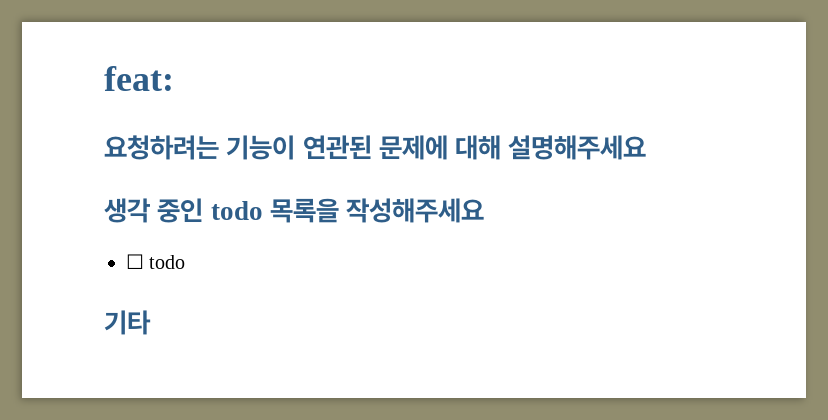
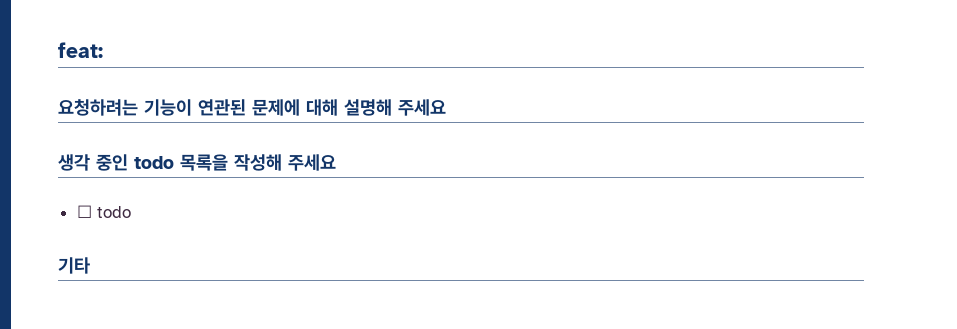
[508,135,647,160] 설명해주세요 -> [344,99,446,116] 설명해 주세요
[346,198,485,223] 작성해주세요 -> [234,154,336,171] 작성해 주세요

